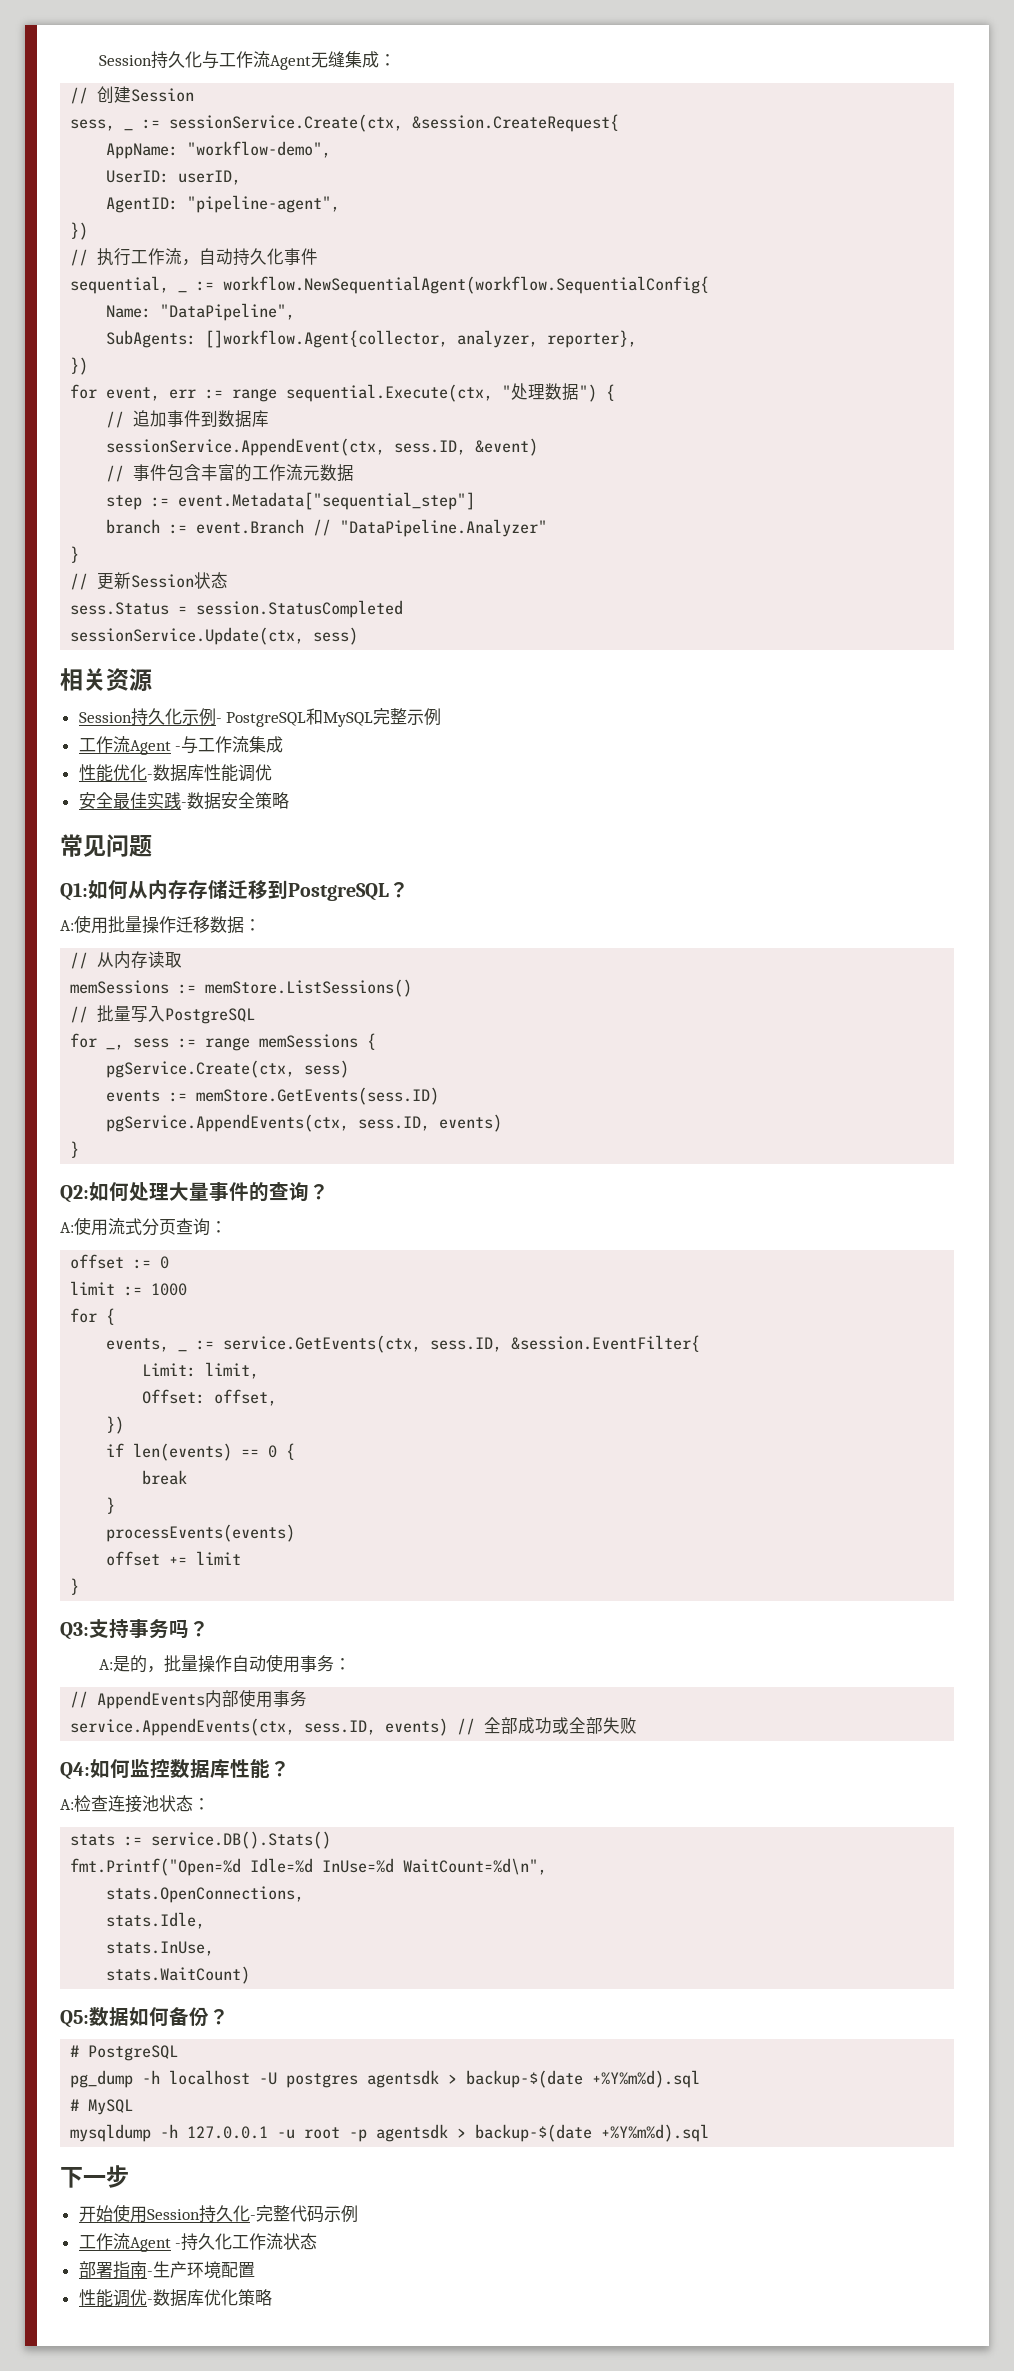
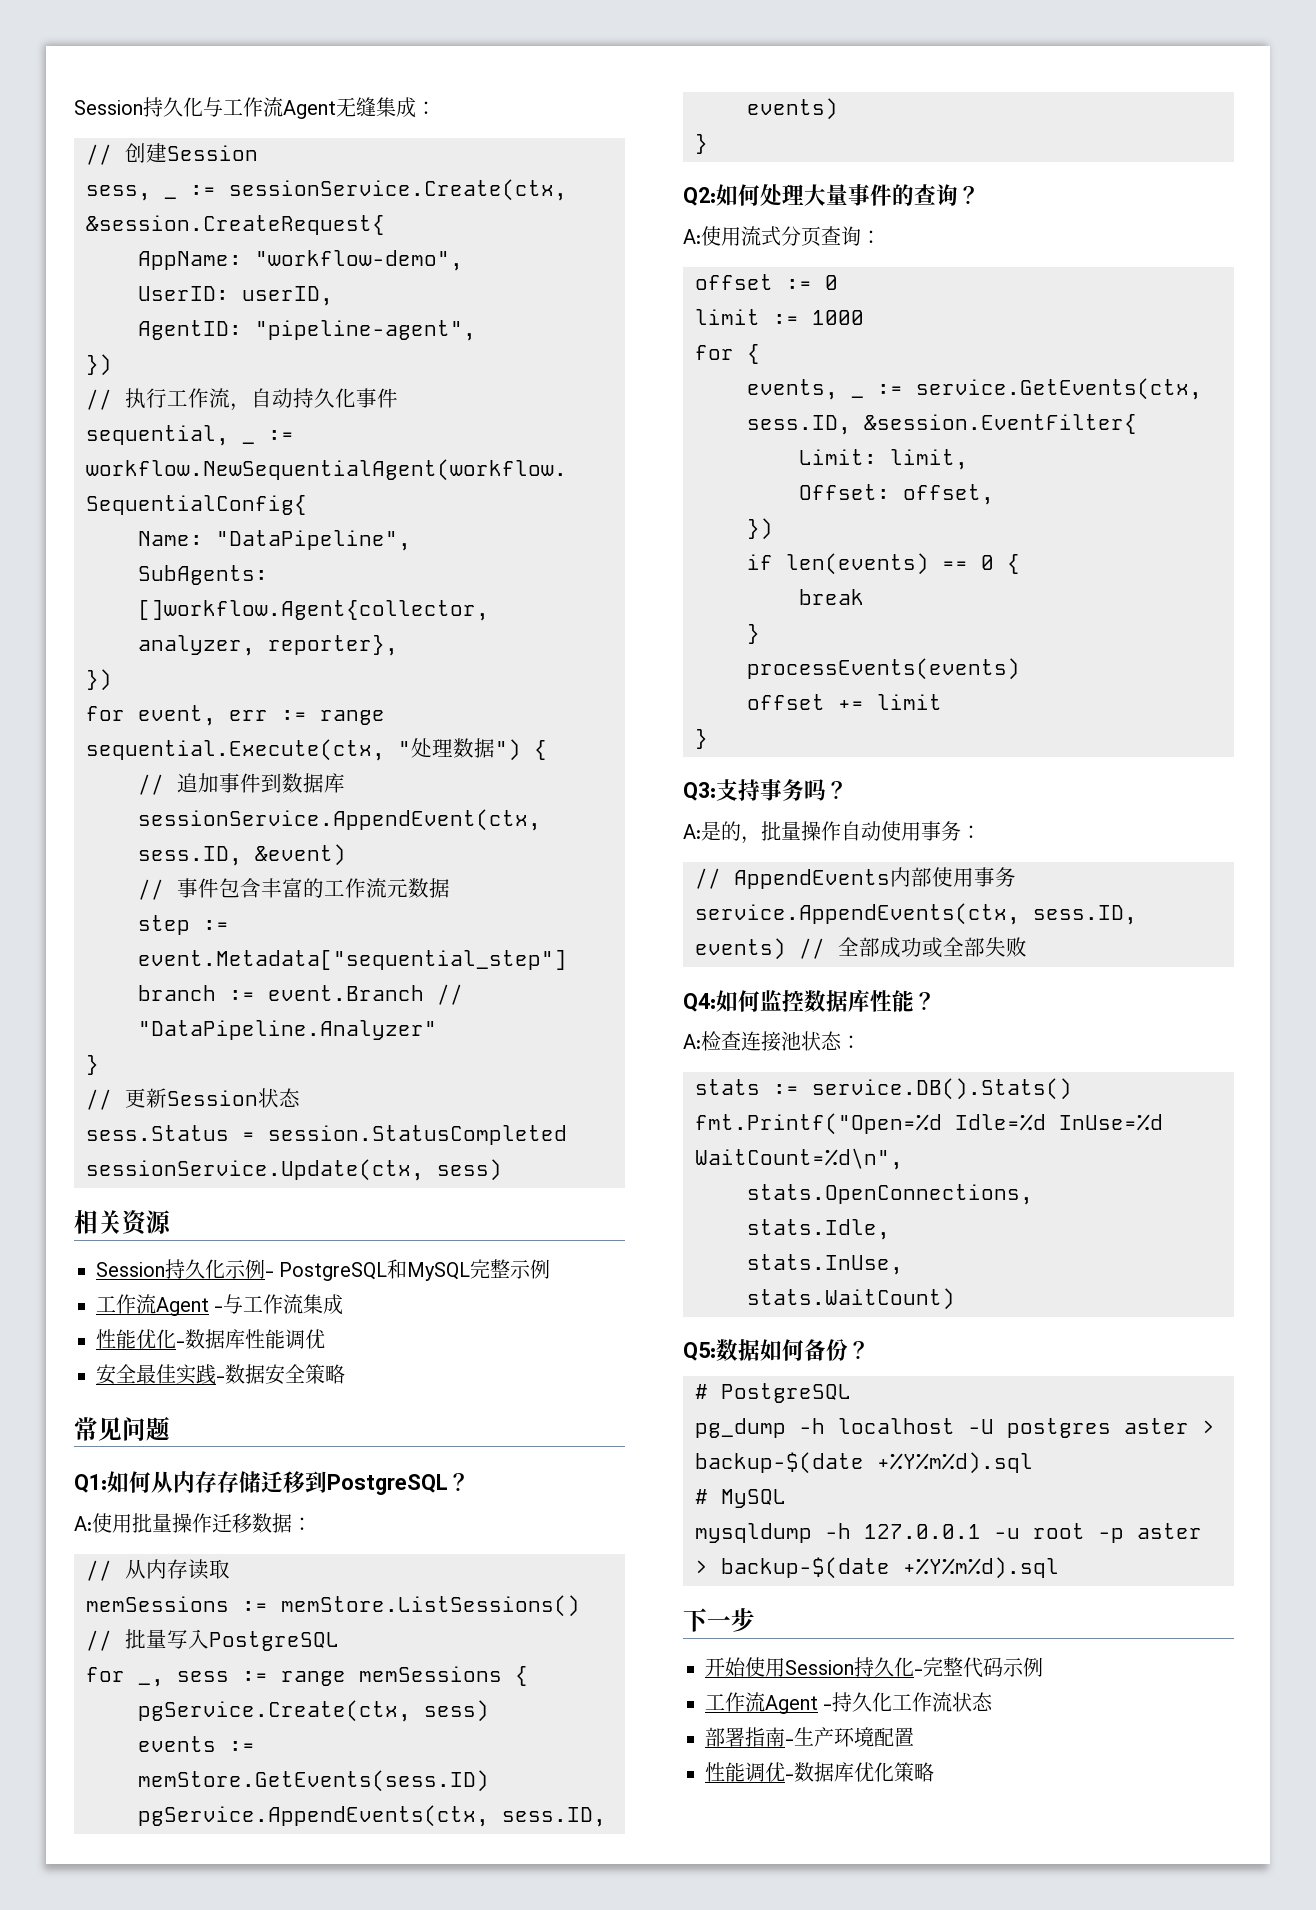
[367,2070,440,2088] agentsdk -> [1124,1418,1189,1434] aster
[376,2124,449,2142] agentsdk -> [1137,1523,1202,1539] aster

